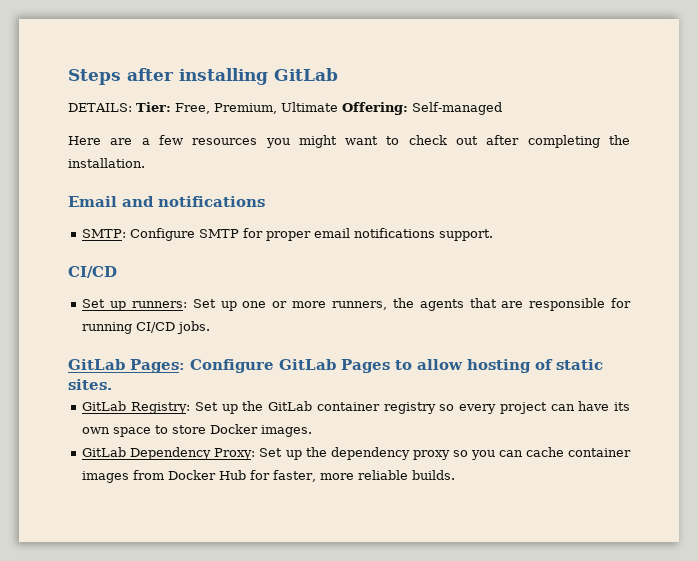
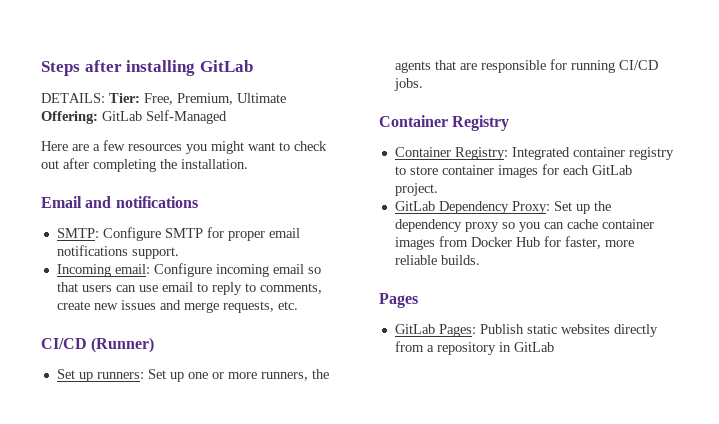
[412,102,502,115] Self-managed -> [102,110,227,124] GitLab Self-Managed
[68,266,117,278] // CI/CD -> [56,263,321,277] [56,282,322,295] [56,300,298,313] [41,337,155,353] // Incoming email: Configure incoming email so that users can use email to reply to comments, create new issues and merge requests, etc. // CI/CD (Runner)
[68,359,603,373] [68,379,112,390] [82,401,630,414] [82,424,313,437] GitLab Pages: Configure GitLab Pages to allow hosting of static sites. // GitLab Registry: Set up the GitLab container registry so every project can have its own space to store Docker images. -> [379,115,510,131] [394,147,674,160] [394,164,632,178] [394,183,438,196] Container Registry // Container Registry: Integrated container registry to store container images for each GitLab project.
(456, 475) none -> [379,293,418,308] [394,324,658,337] [394,341,554,355] // Pages // GitLab Pages: Publish static websites directly from a repository in GitLab

